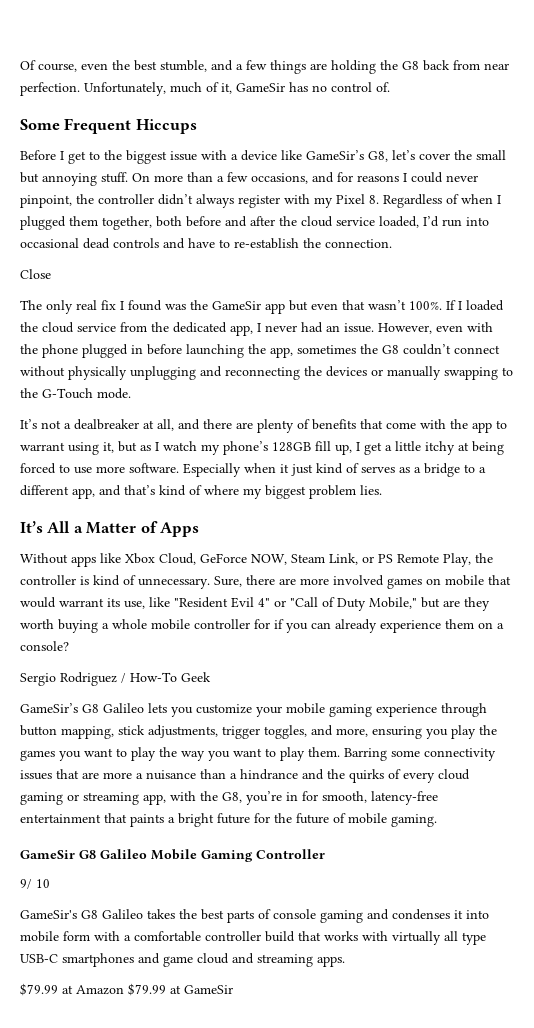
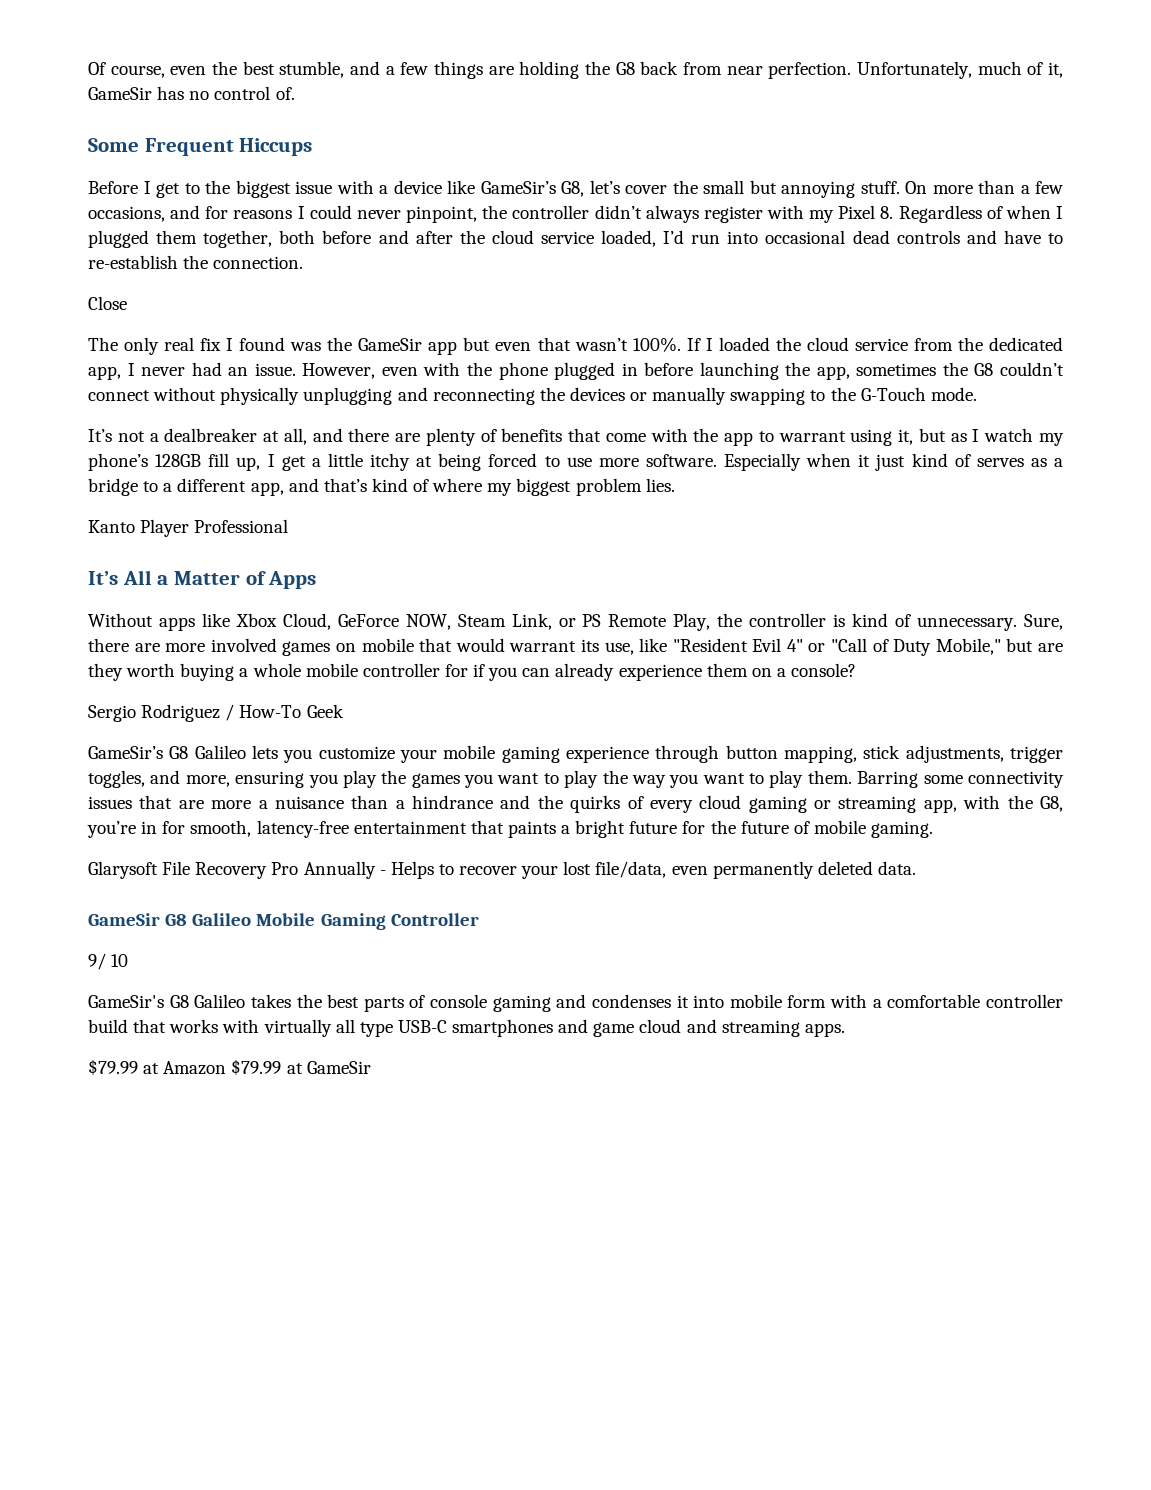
(382, 490) none -> [88,519,289,537] // Kanto Player Professional
(437, 820) none -> [88,861,916,879] // Glarysoft File Recovery Pro Annually - Helps to recover your lost file/data, even permanently deleted data.

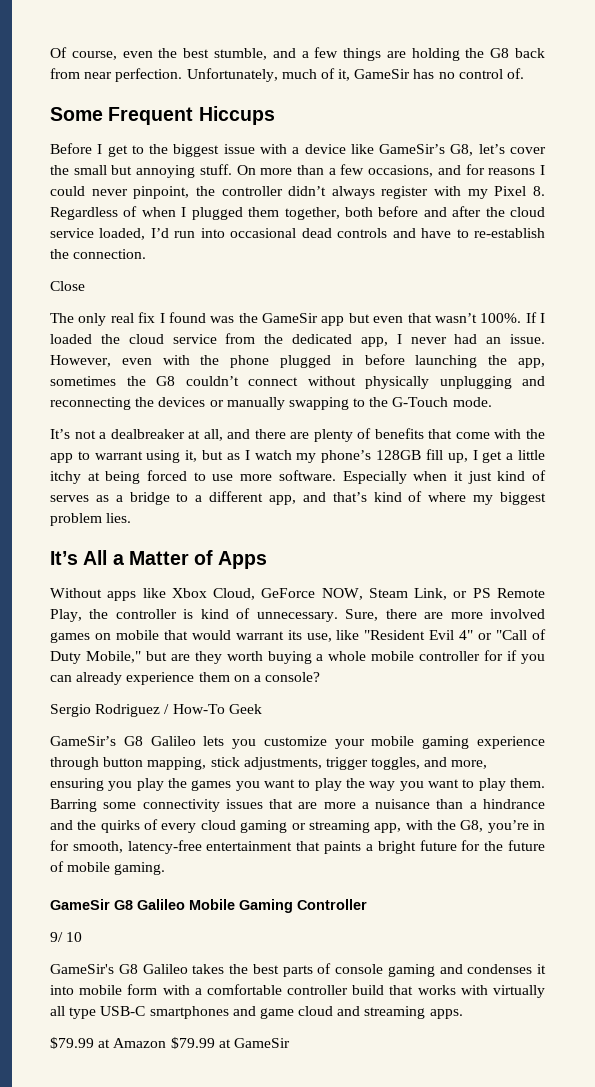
[88,519,289,537] // Kanto Player Professional -> (132, 518) none
[88,861,916,879] // Glarysoft File Recovery Pro Annually - Helps to recover your lost file/data, even permanently deleted data. -> (166, 868) none

